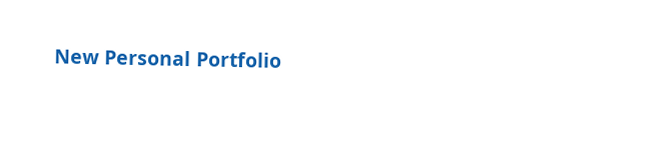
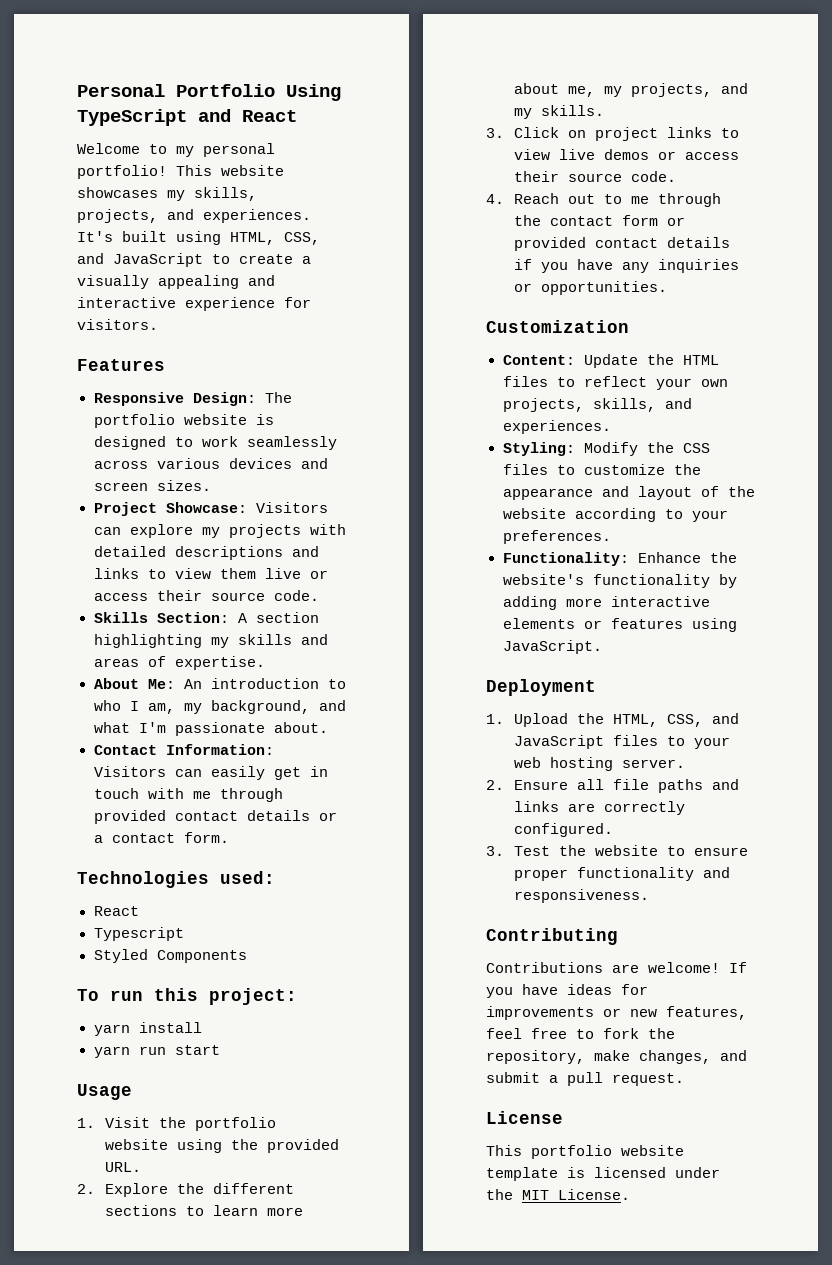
[54,49,100,65] New -> (77, 90) none
(282, 59) none -> [286,84,341,101] [77,109,297,126] [77,143,275,157] [77,165,284,179] [77,187,257,201] [77,209,311,223] [77,231,320,245] [77,253,311,267] [77,275,275,289] [77,297,311,311] [77,319,158,330] [77,359,165,371] [93,392,292,406] [93,414,274,428] [93,436,337,450] [93,458,328,469] [93,480,211,491] [93,502,328,516] [93,524,346,538] [93,546,319,560] [93,568,328,579] [93,590,319,601] [93,612,319,623] [93,634,328,648] [93,656,265,670] [93,678,346,689] [93,700,346,714] [93,722,328,736] [93,744,274,755] [93,766,328,780] [93,788,283,802] [93,810,337,824] [93,832,229,843] [77,871,275,888] [93,906,139,916] [93,927,184,941] [93,949,247,963] [77,988,297,1005] [93,1022,202,1036] [93,1045,220,1058] [77,1084,132,1100] [77,1117,276,1131] [104,1139,339,1153] [104,1162,141,1172] [77,1183,294,1197] [104,1205,303,1216] [513,83,748,97] [513,105,604,119] [486,127,739,141] [513,149,739,160] [513,171,676,182] [486,193,721,207] [513,215,685,226] [513,237,730,251] [513,259,739,273] [513,281,667,295] [486,320,629,333] [502,354,719,368] [502,376,728,390] [502,398,692,412] [502,420,611,434] [502,442,710,456] [502,464,701,475] [502,486,755,500] [502,508,728,522] [502,530,611,544] [502,552,737,566] [502,574,737,588] [502,596,710,610] [502,618,737,632] [502,640,602,654] [486,679,596,696] [486,713,739,727] [513,735,730,749] [513,757,685,771] [486,779,739,793] [513,801,685,815] [513,823,613,837] [486,845,748,856] [513,867,730,881] [513,889,649,903] [486,928,618,945] [486,962,747,973] [486,984,648,998] [486,1006,747,1020] [486,1028,675,1039] [486,1050,747,1064] [486,1072,684,1086] [486,1111,563,1124] [486,1145,684,1159] [486,1167,720,1181] [486,1189,630,1200] Using TypeScript and React // Welcome to my personal portfolio! This website showcases my skills, projects, and experiences. It's built using HTML, CSS, and JavaScript to create a visually appealing and interactive experience for visitors. // Features // Responsive Design: The portfolio website is designed to work seamlessly across various devices and screen sizes. // Project Showcase: Visitors can explore my projects with detailed descriptions and links to view them live or access their source code. // Skills Section: A section highlighting my skills and areas of expertise. // About Me: An introduction to who I am, my background, and what I'm passionate about. // Contact Information: Visitors can easily get in touch with me through provided contact details or a contact form. // Technologies used: // React // Typescript // Styled Components // To run this project: // yarn install // yarn run start // Usage // 1. Visit the portfolio website using the provided URL. // 2. Explore the different sections to learn more about me, my projects, and my skills. // 3. Click on project links to view live demos or access their source code. // 4. Reach out to me through the contact form or provided contact details if you have any inquiries or opportunities. // Customization // Content: Update the HTML files to reflect your own projects, skills, and experiences. // Styling: Modify the CSS files to customize the appearance and layout of the website according to your preferences. // Functionality: Enhance the website's functionality by adding more interactive elements or features using JavaScript. // Deployment // 1. Upload the HTML, CSS, and JavaScript files to your web hosting server. // 2. Ensure all file paths and links are correctly configured. // 3. Test the website to ensure proper functionality and responsiveness. // Contributing // Contributions are welcome! If you have ideas for improvements or new features, feel free to fork the repository, make changes, and submit a pull request. // License // This portfolio website template is licensed under the MIT License.

